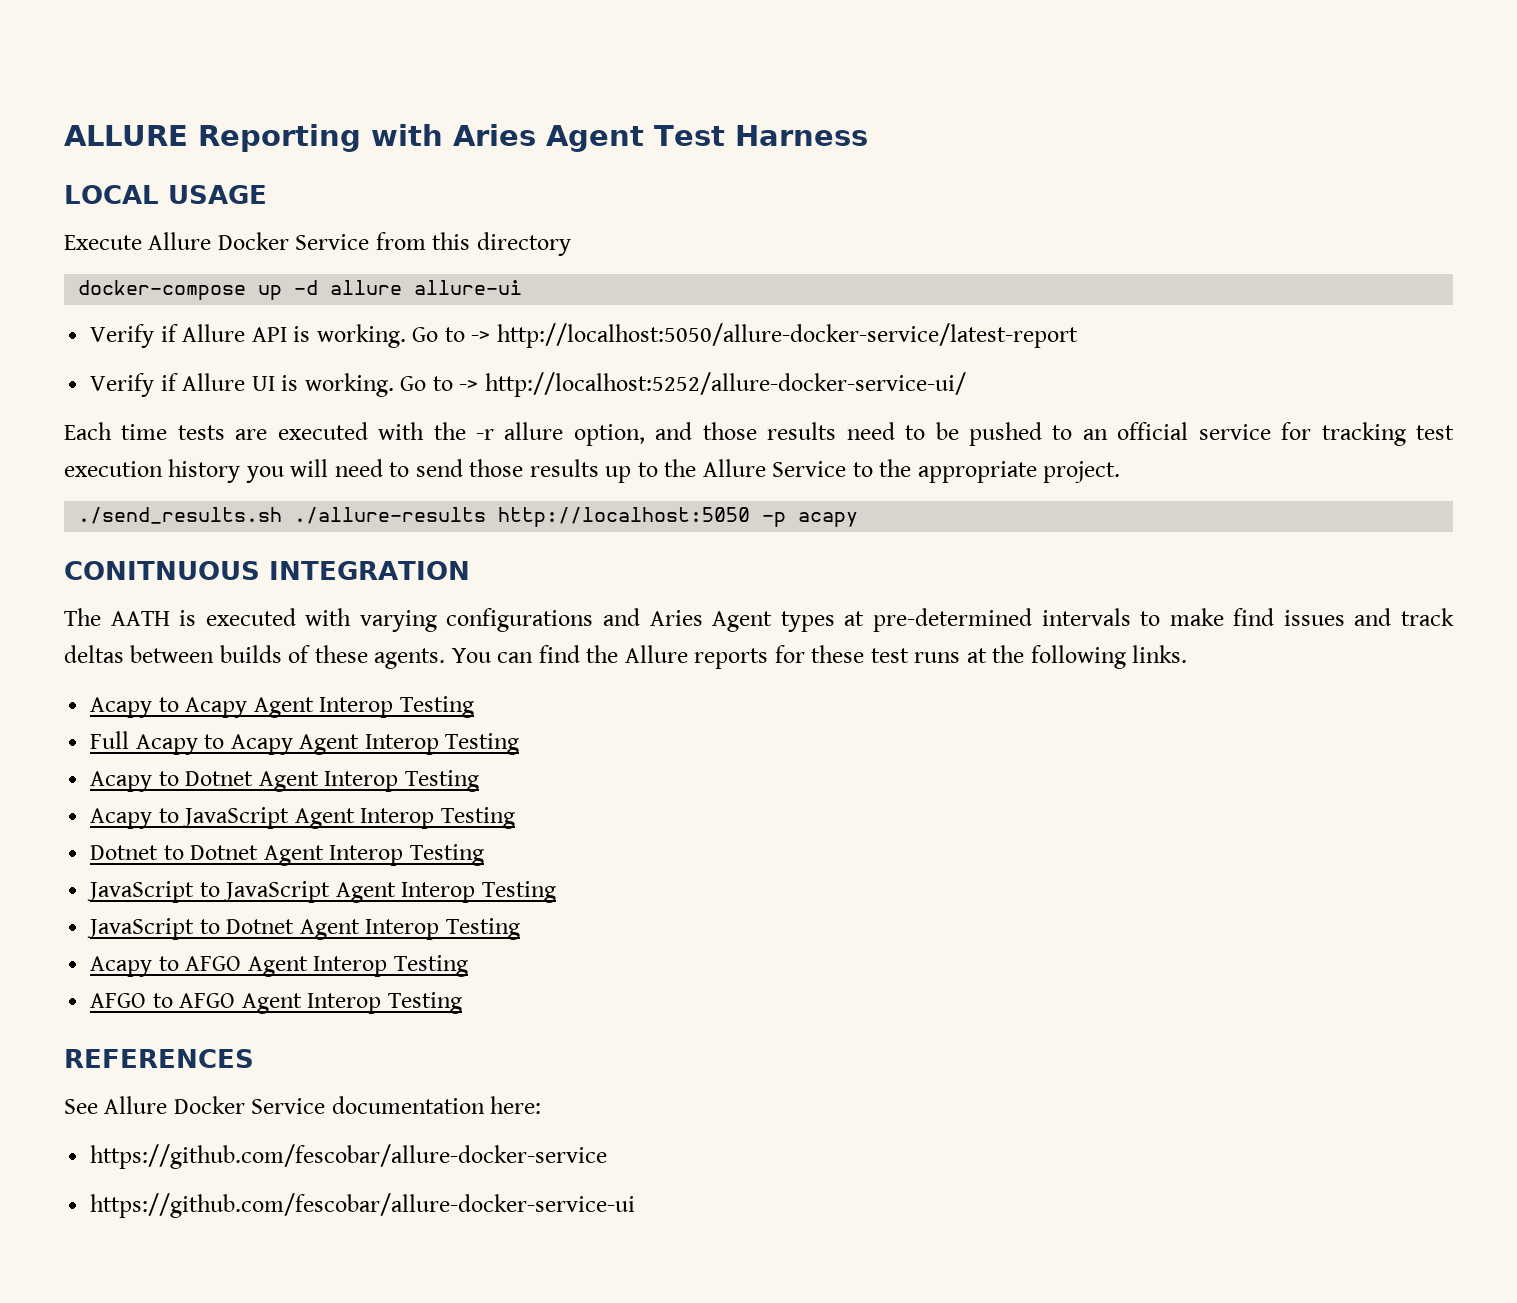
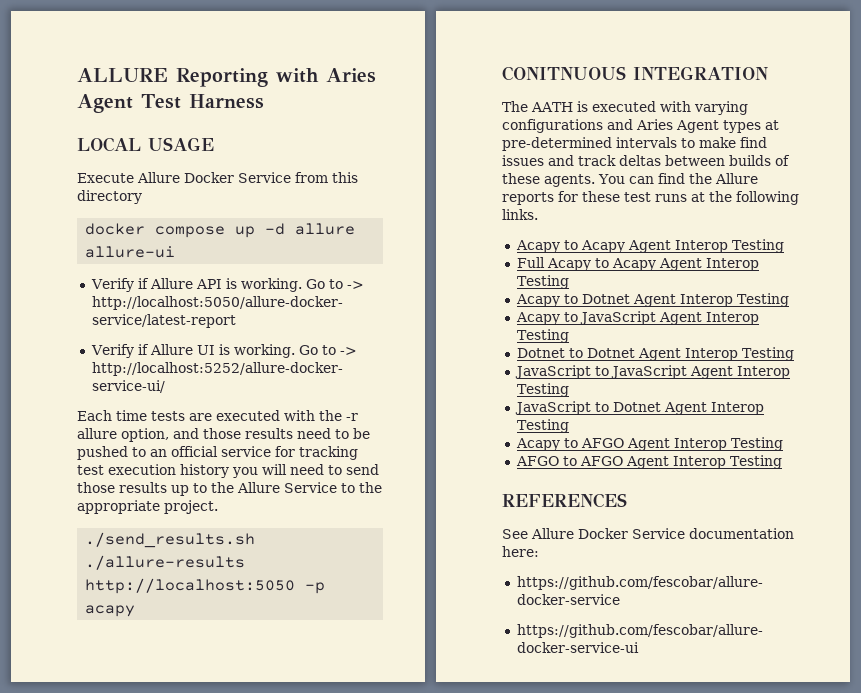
[78,280,247,300] docker-compose -> [85,223,226,238] docker compose

